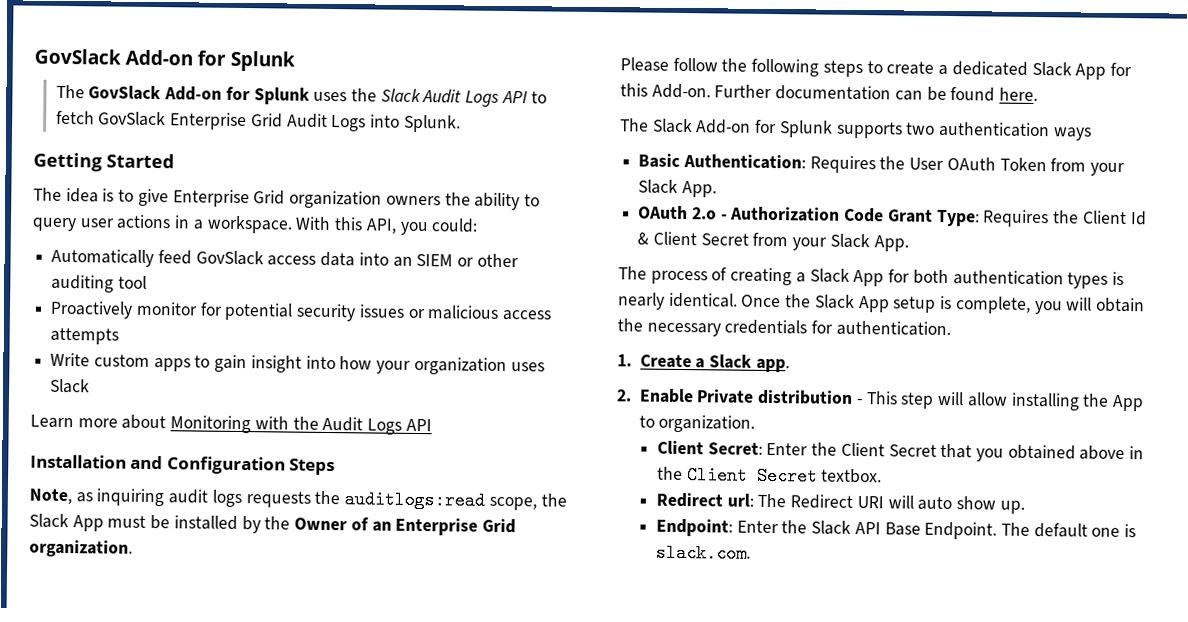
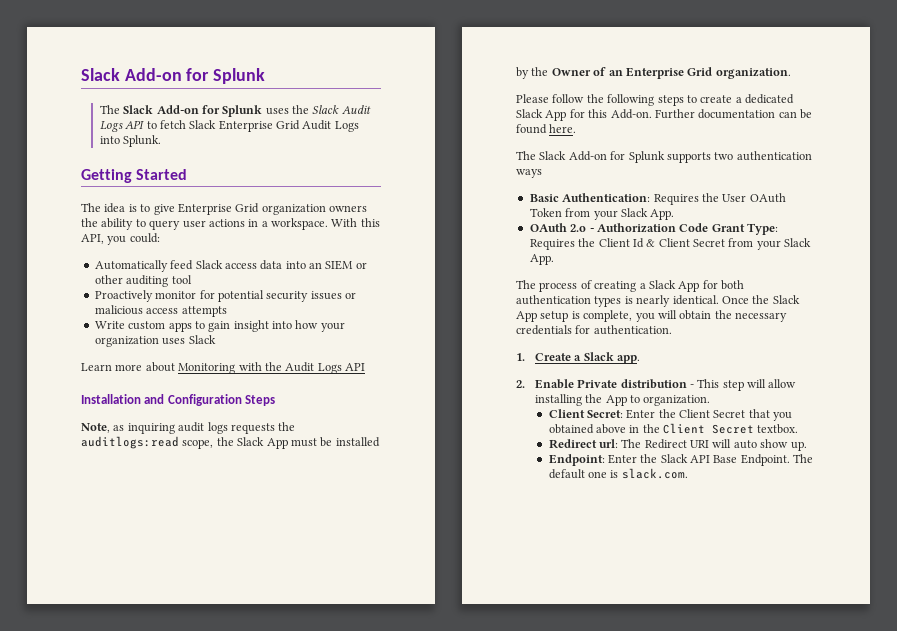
[34,48,121,65] GovSlack -> [81,68,120,81] Slack
[88,85,162,101] GovSlack -> [123,105,154,114] Slack
[98,111,167,127] GovSlack -> [189,120,217,129] Slack
[195,250,264,266] GovSlack -> [195,260,223,269] Slack

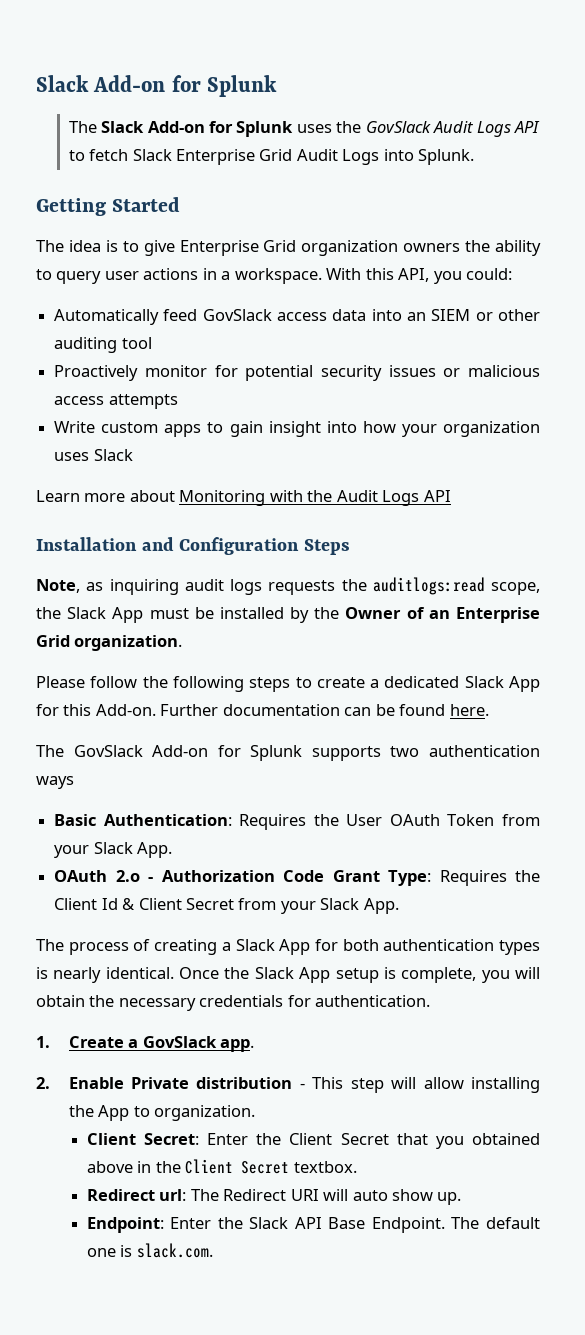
[312,105,340,114] Slack -> [365,121,431,133] GovSlack
[195,260,223,269] Slack -> [202,309,272,321] GovSlack
[539,151,567,160] Slack -> [73,745,143,757] GovSlack
[583,352,614,361] Slack -> [142,1036,217,1048] GovSlack

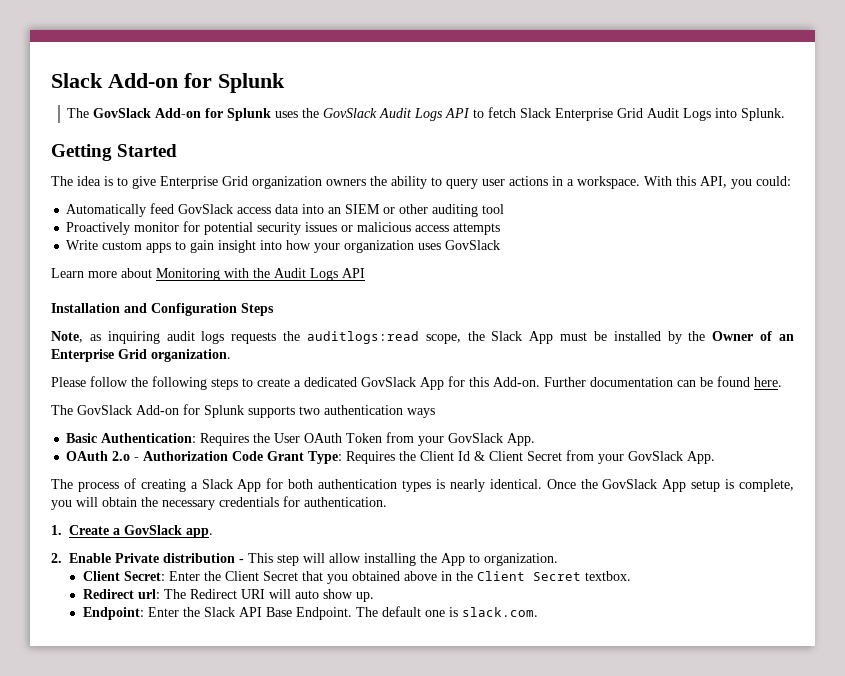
[101,121,145,133] Slack -> [93,108,152,118] GovSlack
[93,449,133,461] Slack -> [445,240,501,250] GovSlack
[464,676,504,688] Slack -> [361,377,416,387] GovSlack
[93,842,133,854] Slack -> [448,433,504,443] GovSlack
[320,898,360,910] Slack -> [628,451,684,461] GovSlack
[254,967,294,979] Slack -> [602,479,658,489] GovSlack

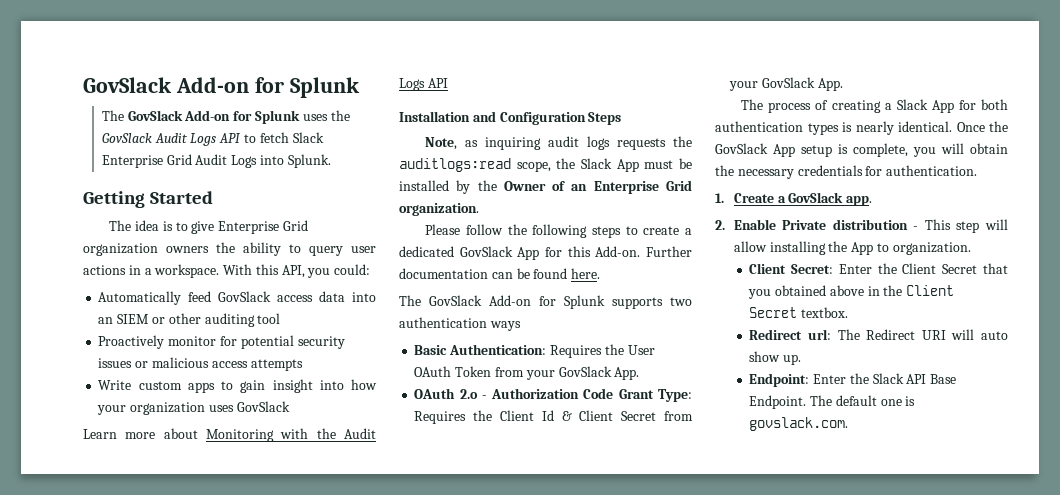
[51,73,103,88] Slack -> [83,77,172,93] GovSlack
[461,607,538,617] slack.com. -> [749,417,849,431] govslack.com.

